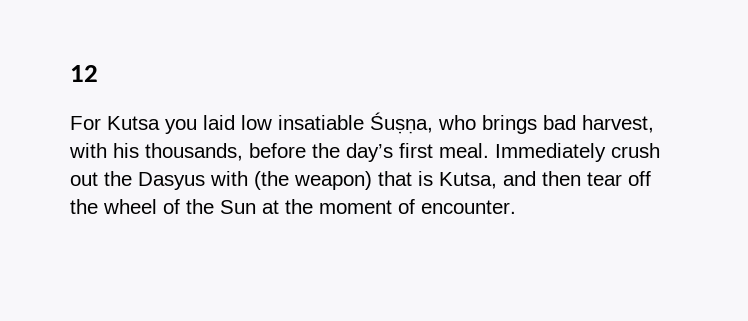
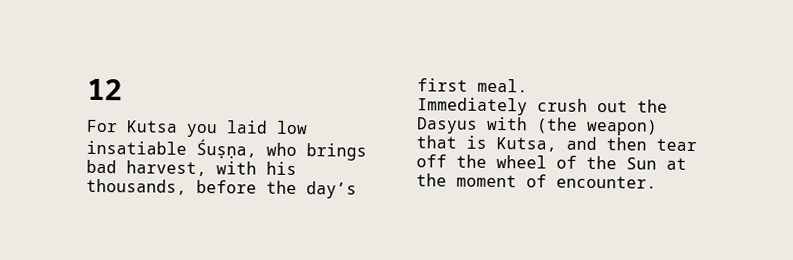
(489, 150) none -> (528, 85) //

